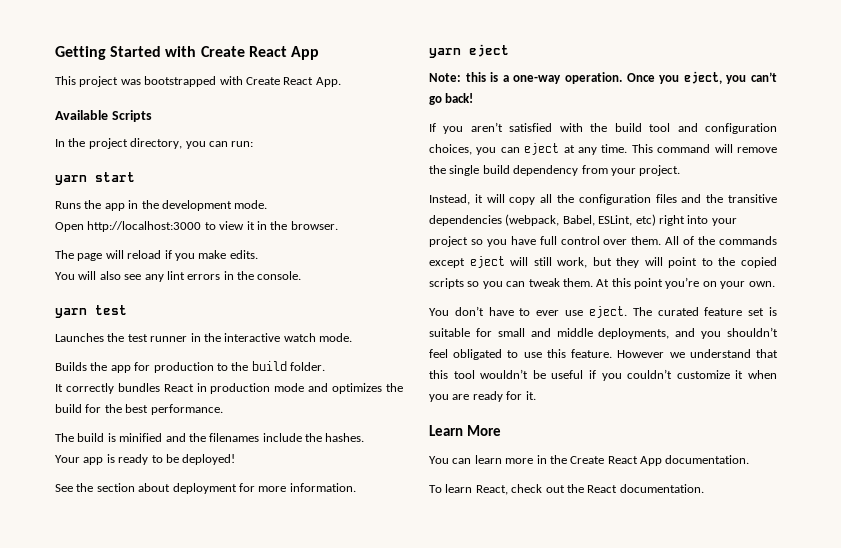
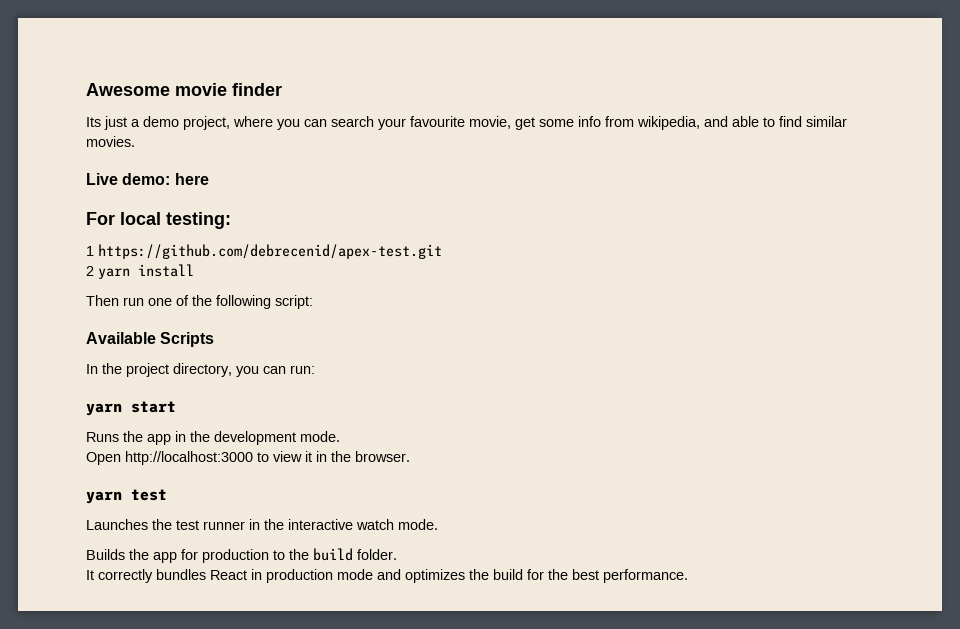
[55,46,319,60] [55,76,341,87] Getting Started with Create React App // This project was bootstrapped with Create React App. -> [86,83,282,96] [86,116,847,130] [86,136,135,147] [86,173,209,185] [86,212,231,229] [86,244,442,259] [86,264,194,279] [86,295,313,309] Awesome movie finder // Its just a demo project, where you can search your favourite movie, get some info from wikipedia, and able to find similar movies. // Live demo: here // For local testing: // 1 https://github.com/debrecenid/apex-test.git // 2 yarn install // Then run one of the following script:
[55,250,258,261] [55,271,302,282] // The page will reload if you make edits. // You will also see any lint errors in the console. -> (410, 456) none
[55,433,365,442] [55,454,236,465] [55,483,356,494] [429,44,509,58] [429,71,777,84] [429,93,474,105] [429,122,777,134] [429,143,777,155] [429,165,681,176] [429,194,777,205] [429,214,737,226] [429,236,777,247] [429,256,777,268] [429,277,775,289] [429,306,777,318] [429,327,778,339] [429,349,778,360] [429,369,777,381] [429,391,536,402] [429,425,501,436] [429,455,750,466] [429,484,704,495] // The build is minified and the filenames include the hashes. // Your app is ready to be deployed! // See the section about deployment for more information. // yarn eject // Note: this is a one-way operation. Once you eject, you can’t go back! // If you aren’t satisfied with the build tool and configuration choices, you can eject at any time. This command will remove the single build dependency from your project. // Instead, it will copy all the configuration files and the transitive dependencies (webpack, Babel, ESLint, etc) right into your project so you have full control over them. All of the commands except eject will still work, but they will point to the copied scripts so you can tweak them. At this point you’re on your own. // You don’t have to ever use eject. The curated feature set is suitable for small and middle deployments, and you shouldn’t feel obligated to use this feature. However we understand that this tool wouldn’t be useful if you couldn’t customize it when you are ready for it. // Learn More // You can learn more in the Create React App documentation. // To learn React, check out the React documentation. -> (688, 576) none

